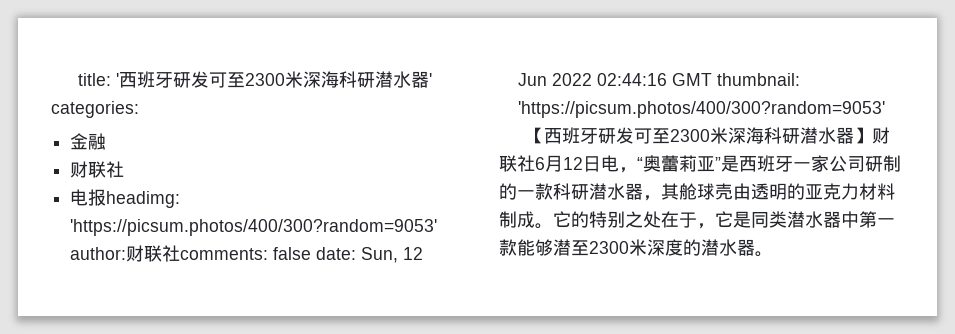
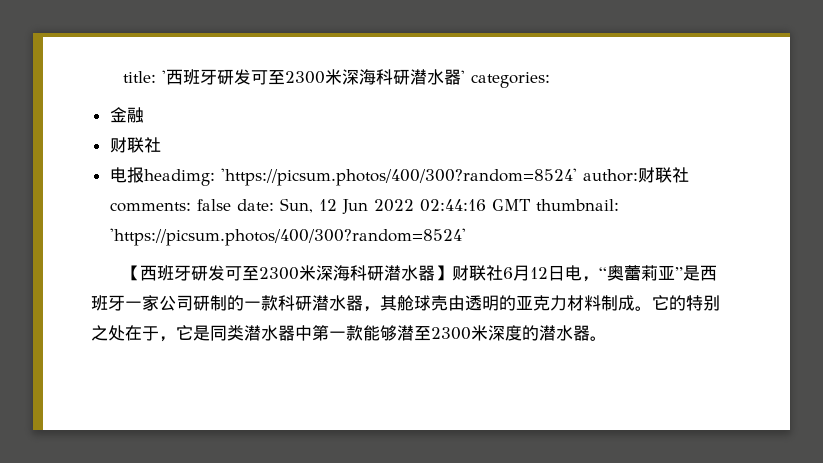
[70,219,438,236] 'https://picsum.photos/400/300?random=9053' -> [220,168,577,186] 'https://picsum.photos/400/300?random=8524'
[518,101,886,118] 'https://picsum.photos/400/300?random=9053' -> [109,228,466,246] 'https://picsum.photos/400/300?random=8524'

